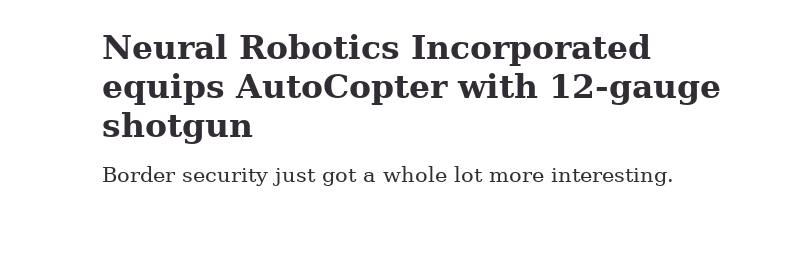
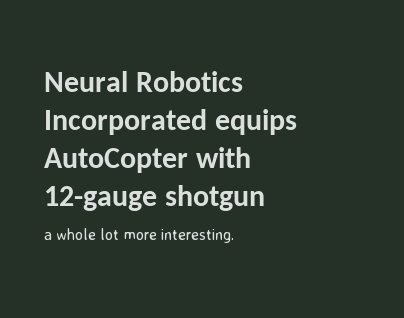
[102,166,357,186] Border security just got -> (265, 198) none

